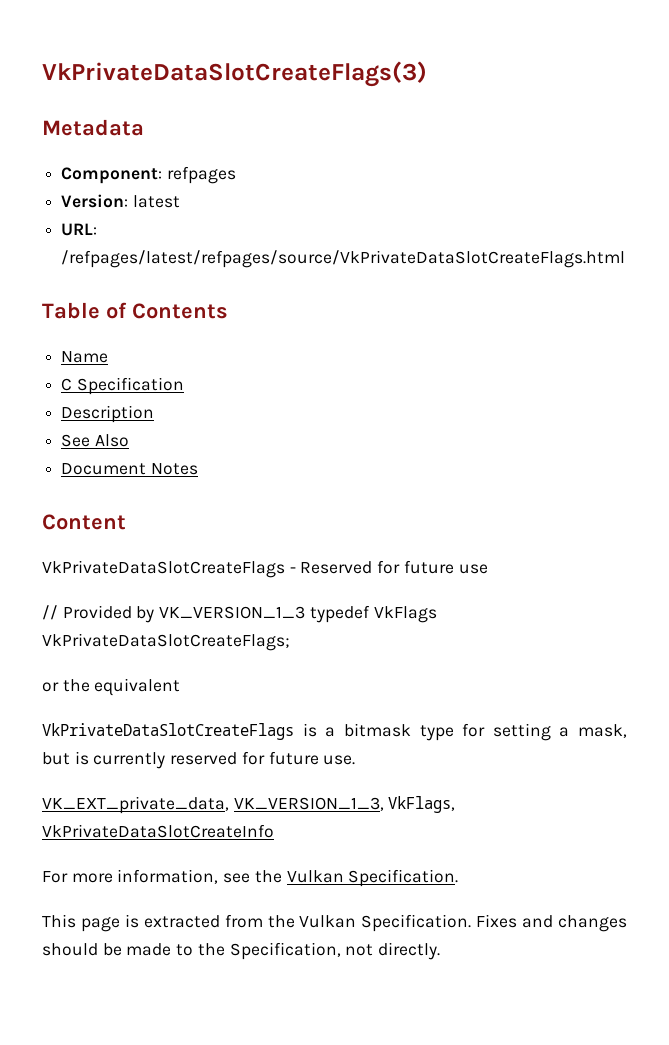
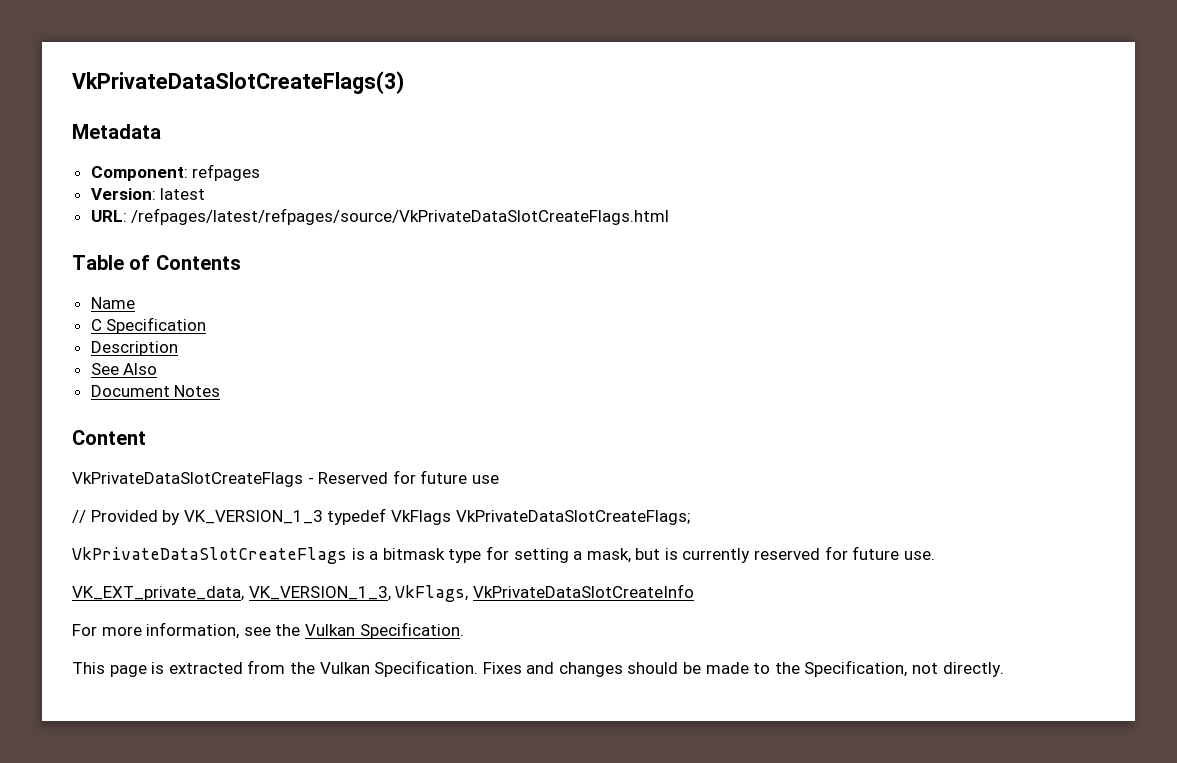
[42,678,181,696] // or the equivalent -> (690, 517) none

